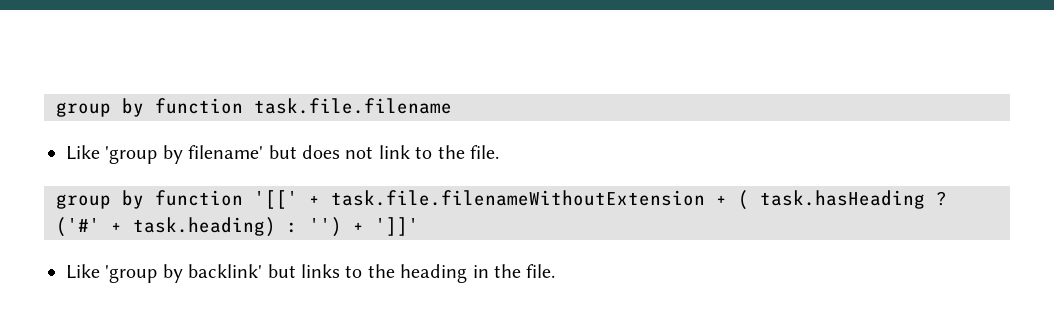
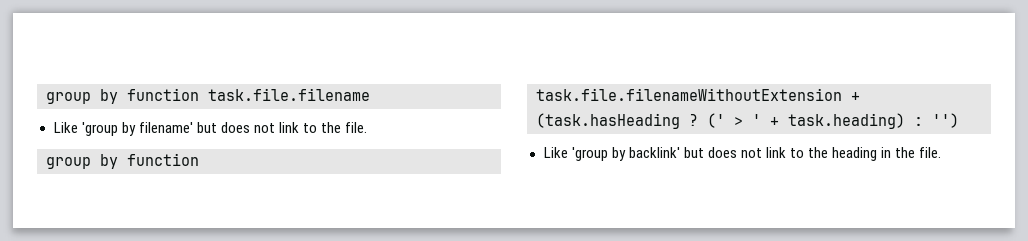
[254,190,947,210] [56,217,100,237] '[[' + task.file.filenameWithoutExtension + ( task.hasHeading ? ('#' -> [536,88,860,101] [536,113,761,129] task.file.filenameWithoutExtension + (task.hasHeading ? (' > '
[353,217,419,236] + ']]' -> (959, 120) none
[301,264,340,278] links -> [707,147,786,158] does not link

